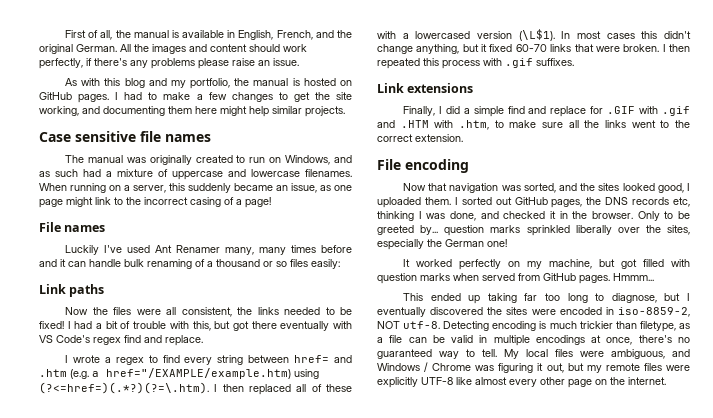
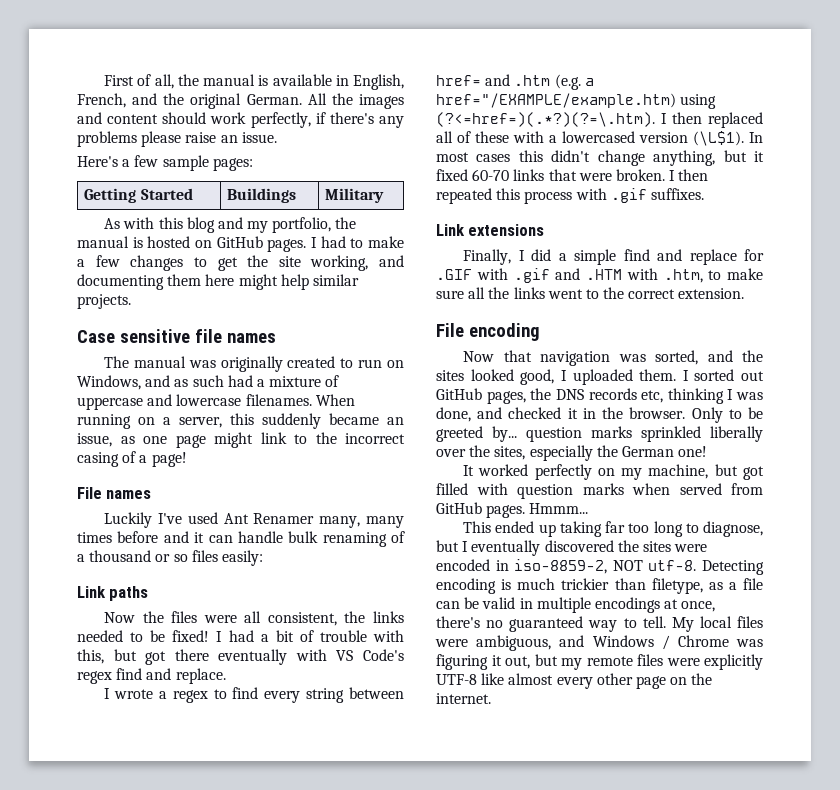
(299, 62) none -> [77,155,253,171] [84,188,193,203] [227,188,297,203] [325,188,385,203] // Here's a few sample pages: // Getting Started | Buildings | Military

